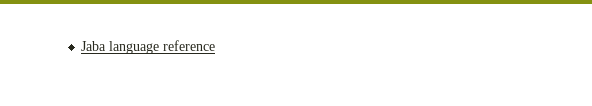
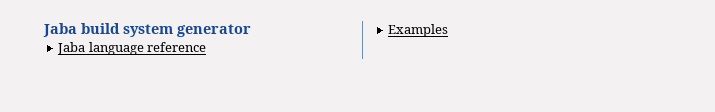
[81,41,107,51] Jaba -> [43,23,251,37] [57,42,86,55] Jaba build system generator // Jaba
(216, 45) none -> [388,24,449,37] // Examples

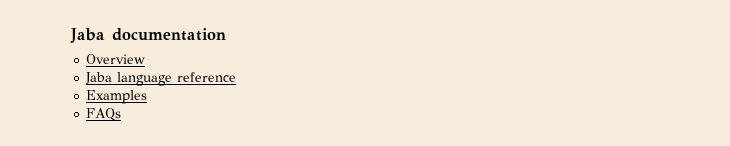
[43,23,251,37] Jaba build system generator -> [70,28,226,43] [86,54,146,64] Jaba documentation // Overview
(449, 30) none -> [86,108,122,121] // FAQs

